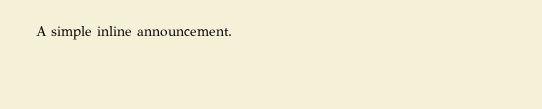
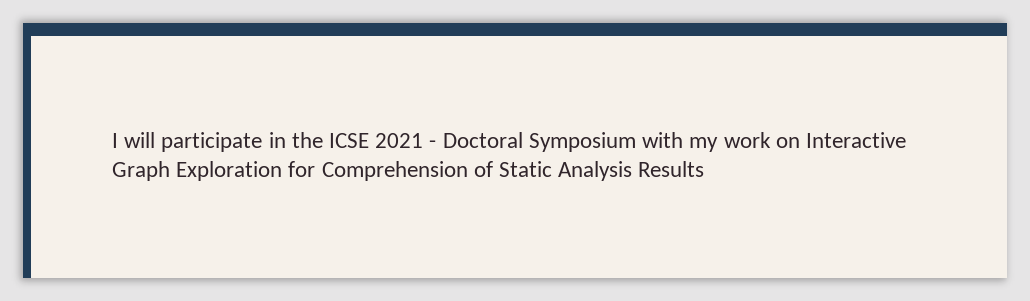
[36,26,232,40] A simple inline announcement. -> [112,132,906,152] [112,161,705,181] I will participate in the ICSE 2021 - Doctoral Symposium with my work on Interactive Graph Exploration for Comprehension of Static Analysis Results

